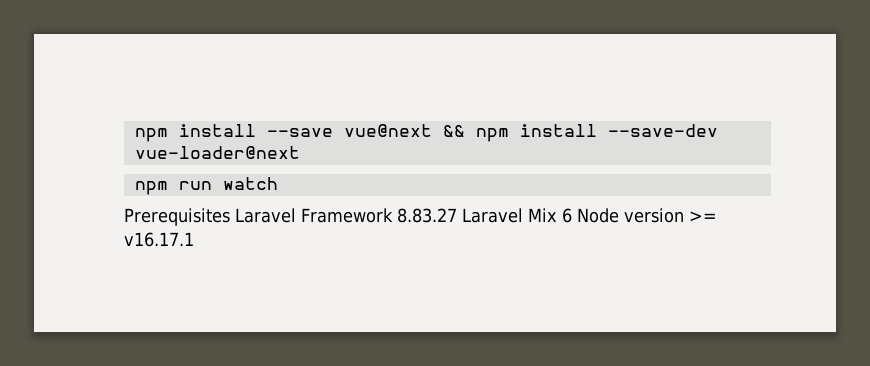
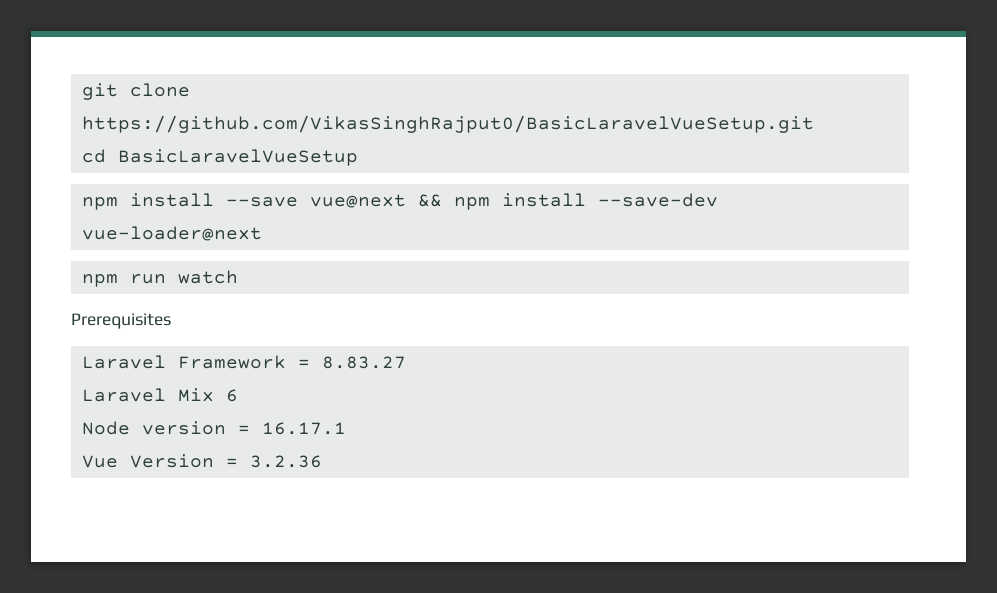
(134, 135) none -> [81,83,190,100] [81,115,814,133] [81,149,358,166] git clone https://github.com/VikasSinghRajput0/BasicLaravelVueSetup.git // cd BasicLaravelVueSetup //
(230, 217) none -> (171, 321) //
(393, 215) none -> [297,359,310,368] =
(457, 215) none -> (406, 362) //
(572, 215) none -> (238, 395) //
[688,211,717,222] [124,232,194,247] >= v16.17.1 -> [237,422,346,435] [81,454,322,468] = 16.17.1 // Vue Version = 3.2.36

